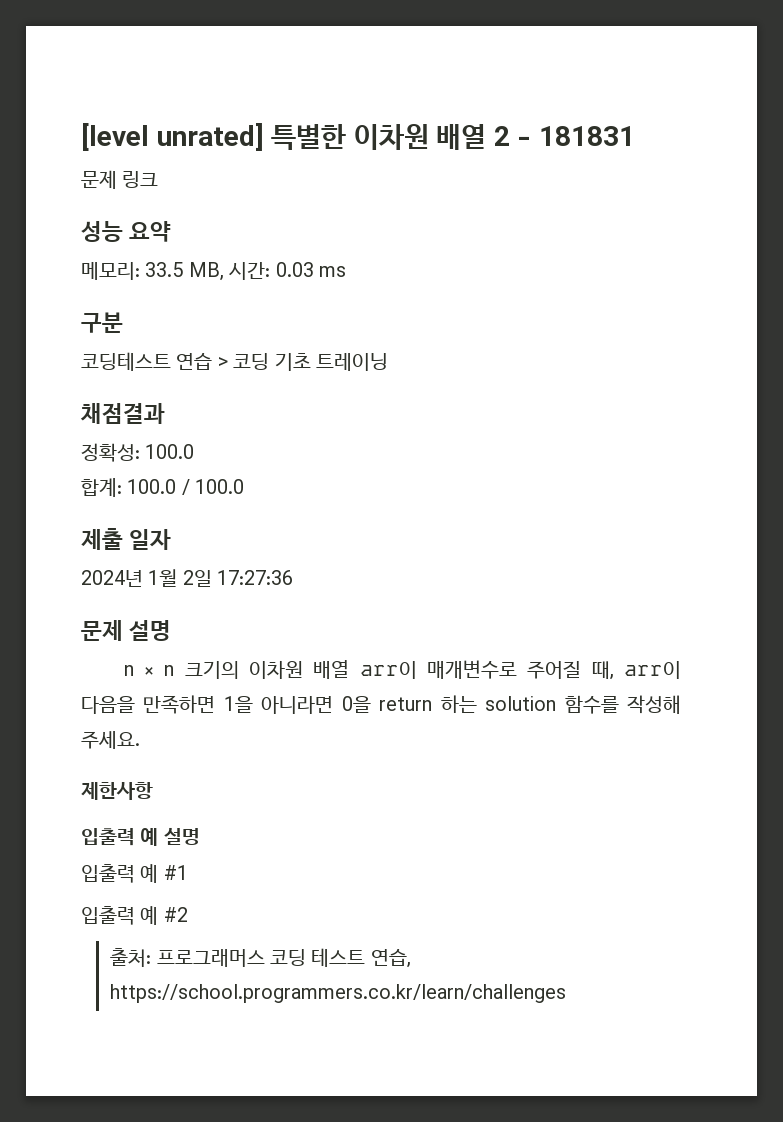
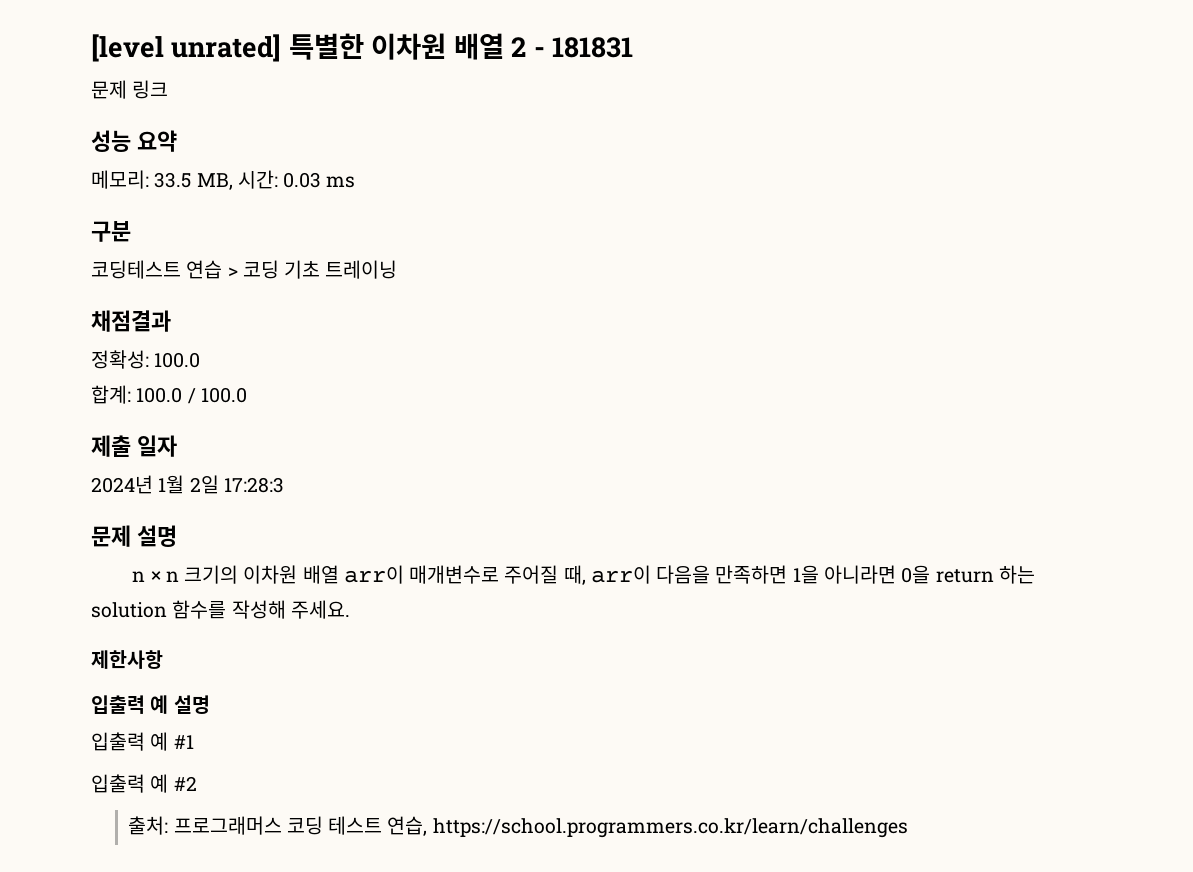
[217,570,294,585] 17:27:36 -> [223,477,284,493] 17:28:3

